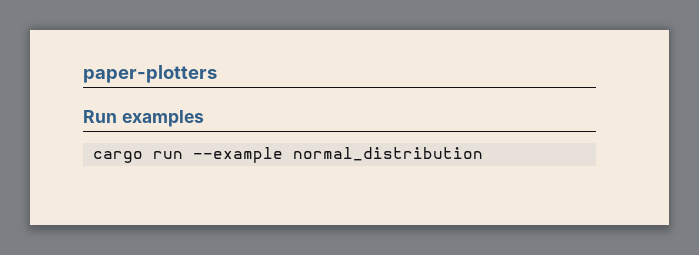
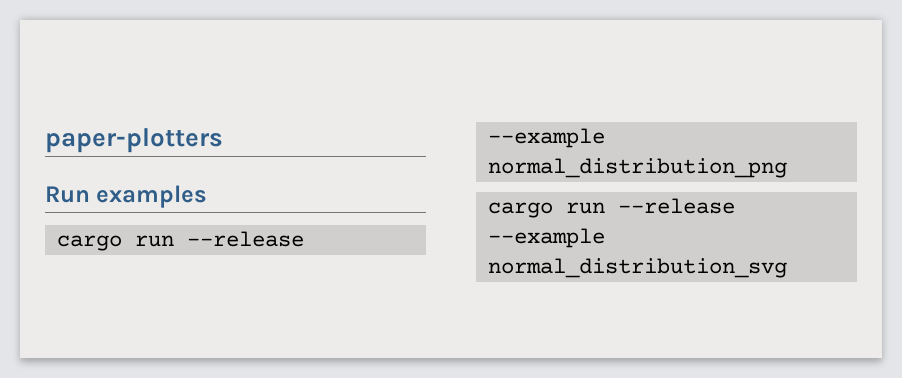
[192,147,483,163] --example normal_distribution -> [187,231,305,247] [488,128,606,148] [488,158,788,178] [488,198,736,218] [488,228,606,248] [488,258,788,278] --release --example normal_distribution_png // cargo run --release --example normal_distribution_svg

